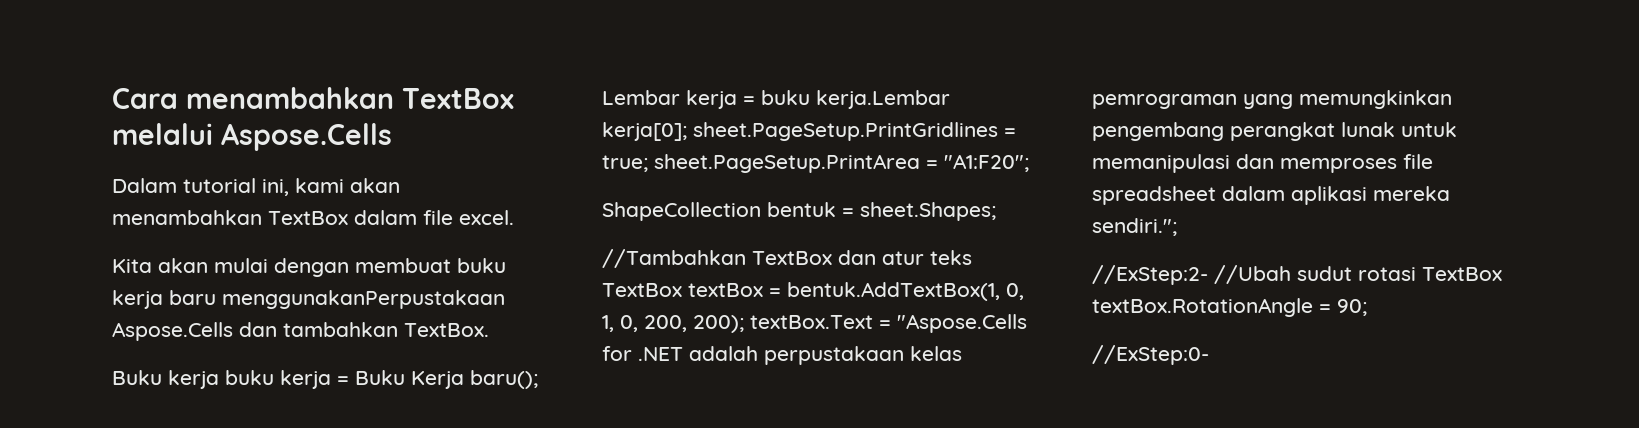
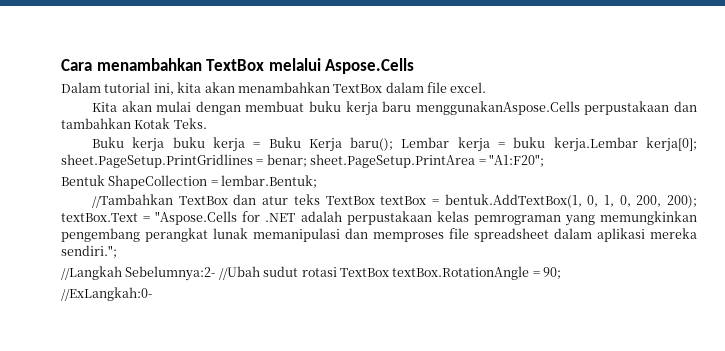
[295,178,344,193] kami -> [177,82,202,93] kita
[222,290,505,309] [112,322,489,341] menggunakanPerpustakaan Aspose.Cells dan tambahkan TextBox. -> [415,101,698,115] [61,118,207,129] menggunakanAspose.Cells perpustakaan dan tambahkan Kotak Teks.
[602,155,648,172] true; -> [266,154,307,167] benar;
[602,202,996,221] ShapeCollection bentuk = sheet.Shapes; -> [61,175,318,189] Bentuk ShapeCollection = lembar.Bentuk;
[1401,122,1457,137] untuk -> (248, 233) none
[1092,265,1208,285] //ExStep:2- -> [61,266,216,281] //Langkah Sebelumnya:2-
[1092,345,1209,365] //ExStep:0- -> [61,287,152,301] //ExLangkah:0-

